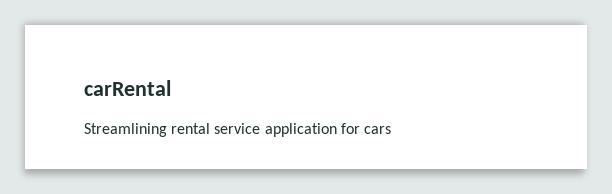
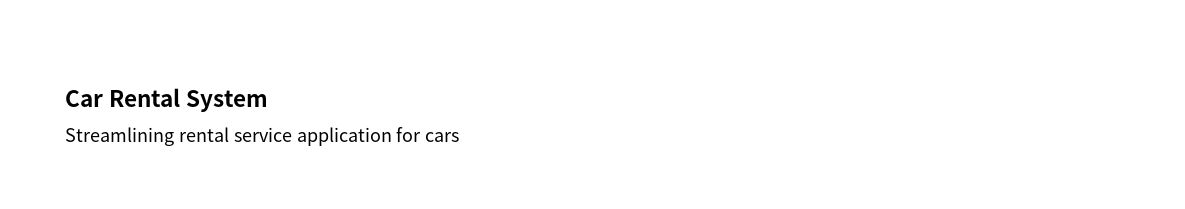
[84,80,171,96] carRental -> [65,88,269,112] Car Rental System

